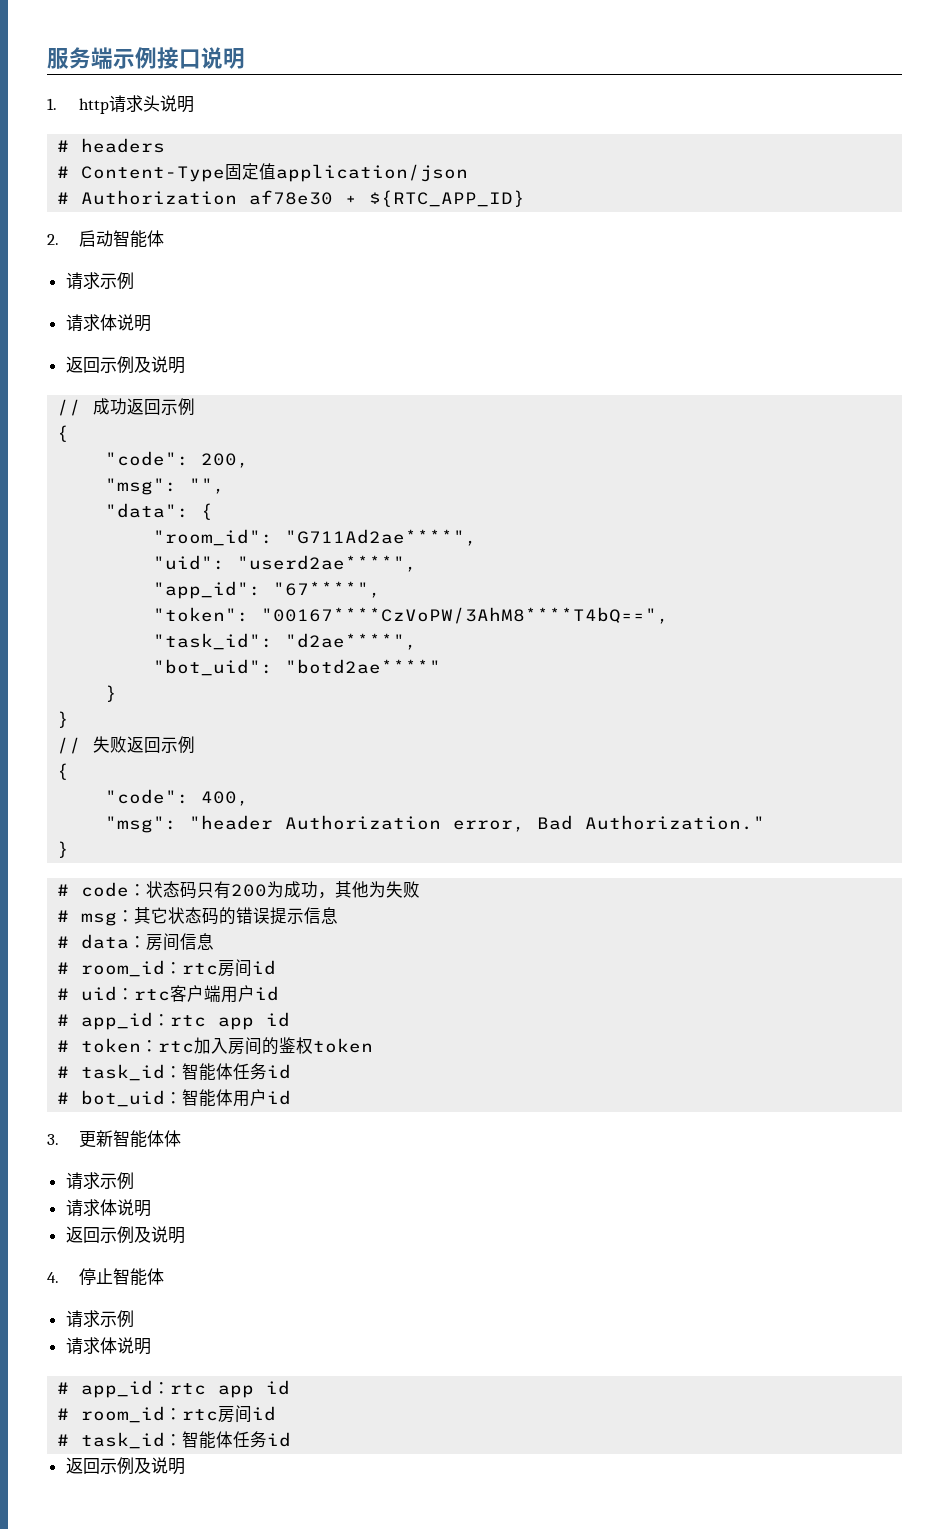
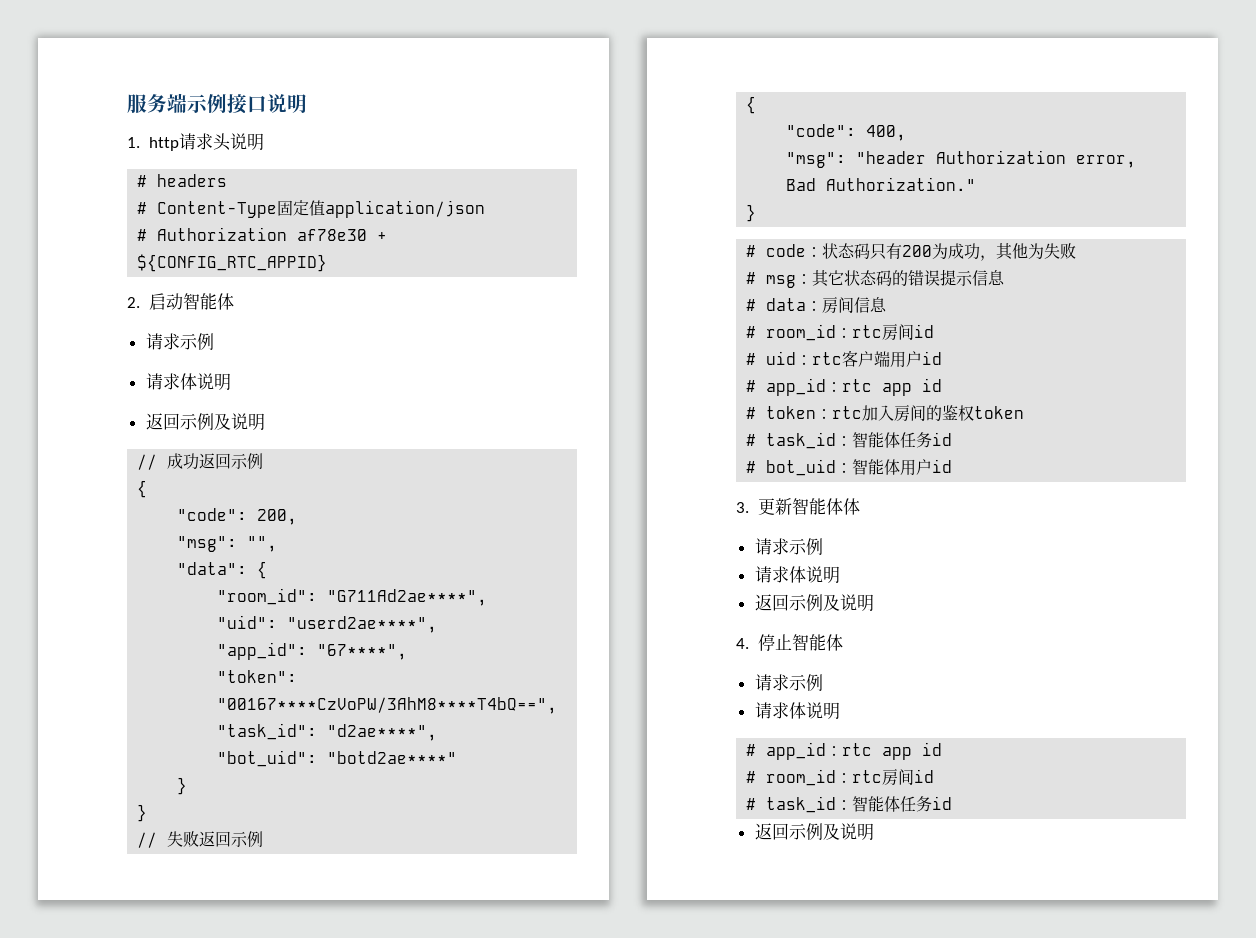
[369,190,526,207] ${RTC_APP_ID} -> [137,254,328,272] ${CONFIG_RTC_APPID}

